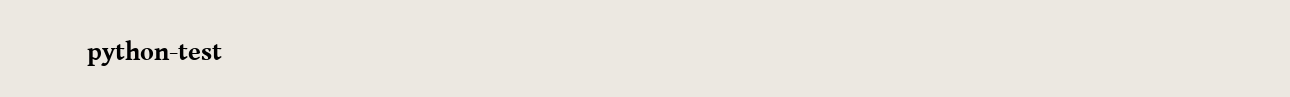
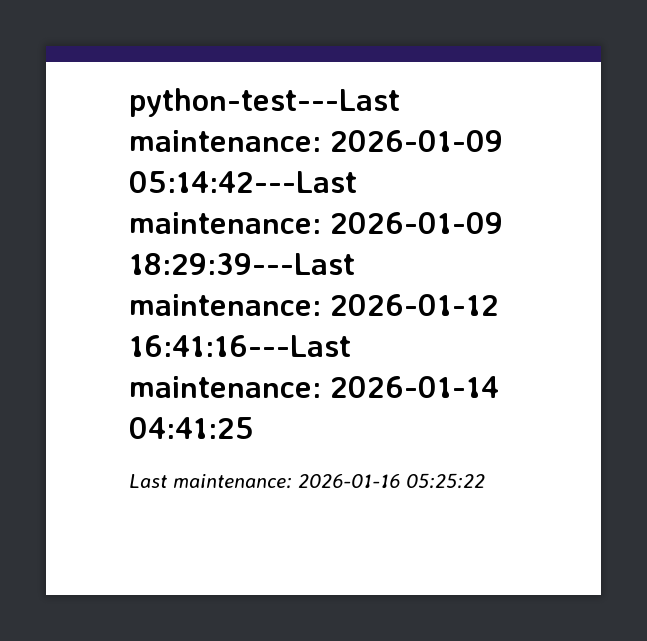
[87,40,222,66] python-test -> [129,88,400,117] [129,130,503,152] [129,171,357,193] [129,212,503,234] [129,253,355,275] [129,294,499,316] [129,335,351,357] [129,376,499,398] [129,417,254,439] [129,473,485,489] python-test---Last maintenance: 2026-01-09 05:14:42---Last maintenance: 2026-01-09 18:29:39---Last maintenance: 2026-01-12 16:41:16---Last maintenance: 2026-01-14 04:41:25 // Last maintenance: 2026-01-16 05:25:22

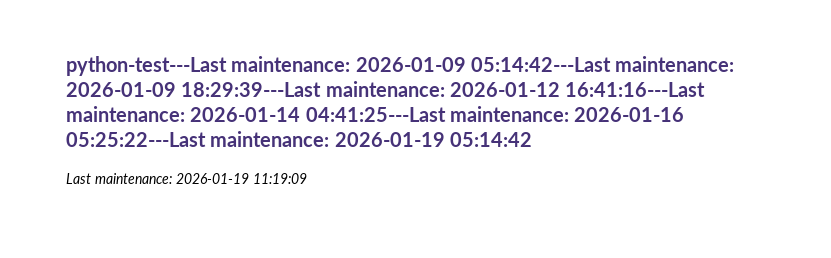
[129,417,254,439] 04:41:25 -> [305,106,685,122] [66,131,532,147] 04:41:25---Last maintenance: 2026-01-16 05:25:22---Last maintenance: 2026-01-19 05:14:42
[298,473,485,489] 2026-01-16 05:25:22 -> [176,173,307,184] 2026-01-19 11:19:09

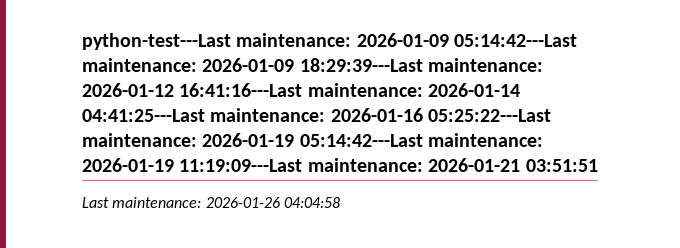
[449,132,532,147] 05:14:42 -> [299,133,544,147] [82,158,598,172] 05:14:42---Last maintenance: 2026-01-19 11:19:09---Last maintenance: 2026-01-21 03:51:51
[176,173,307,184] 2026-01-19 11:19:09 -> [205,197,340,208] 2026-01-26 04:04:58

